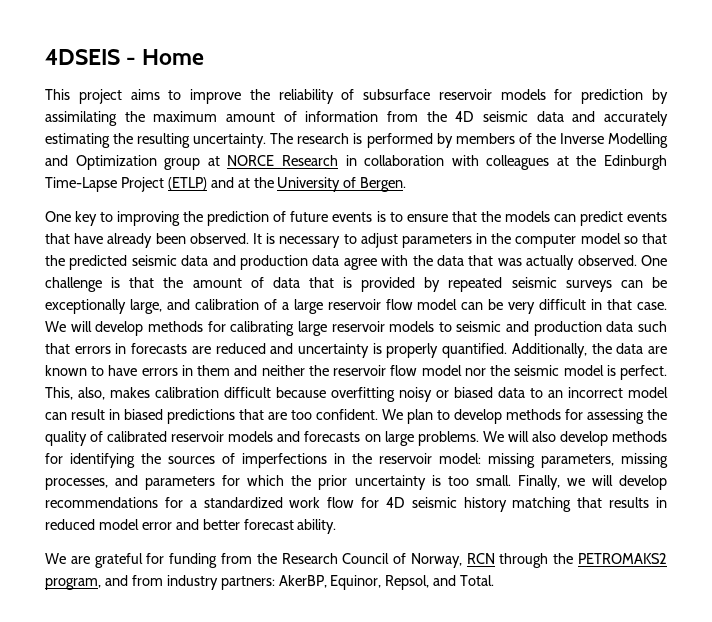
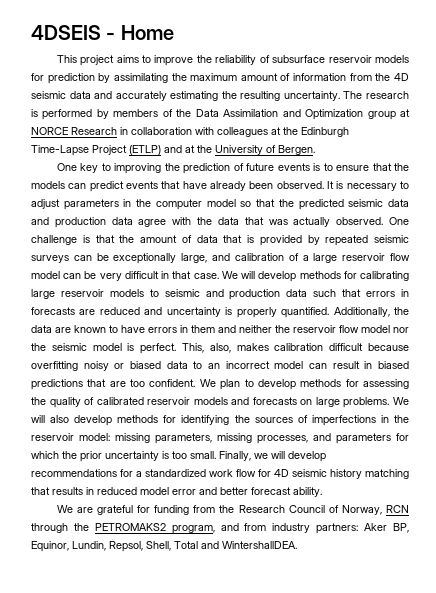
[559,133,669,148] Inverse Modelling -> [195,109,279,117] Data Assimilation
[278,575,495,590] AkerBP, Equinor, Repsol, and Total. -> [364,523,410,533] [31,541,297,552] Aker BP, Equinor, Lundin, Repsol, Shell, Total and WintershallDEA.

